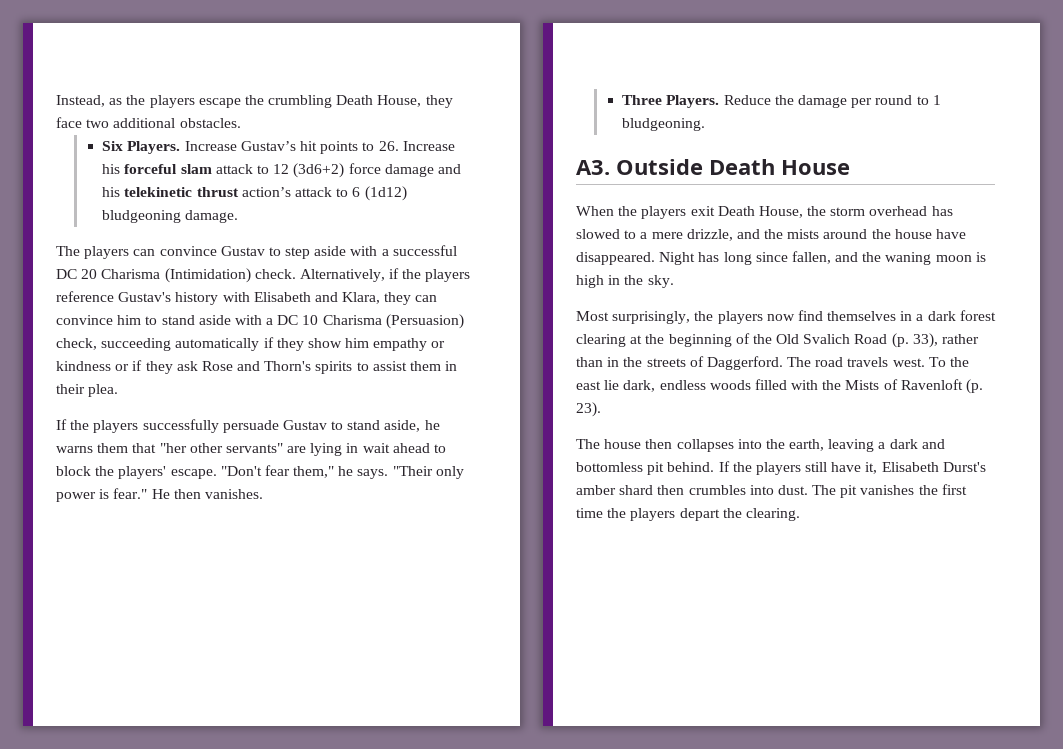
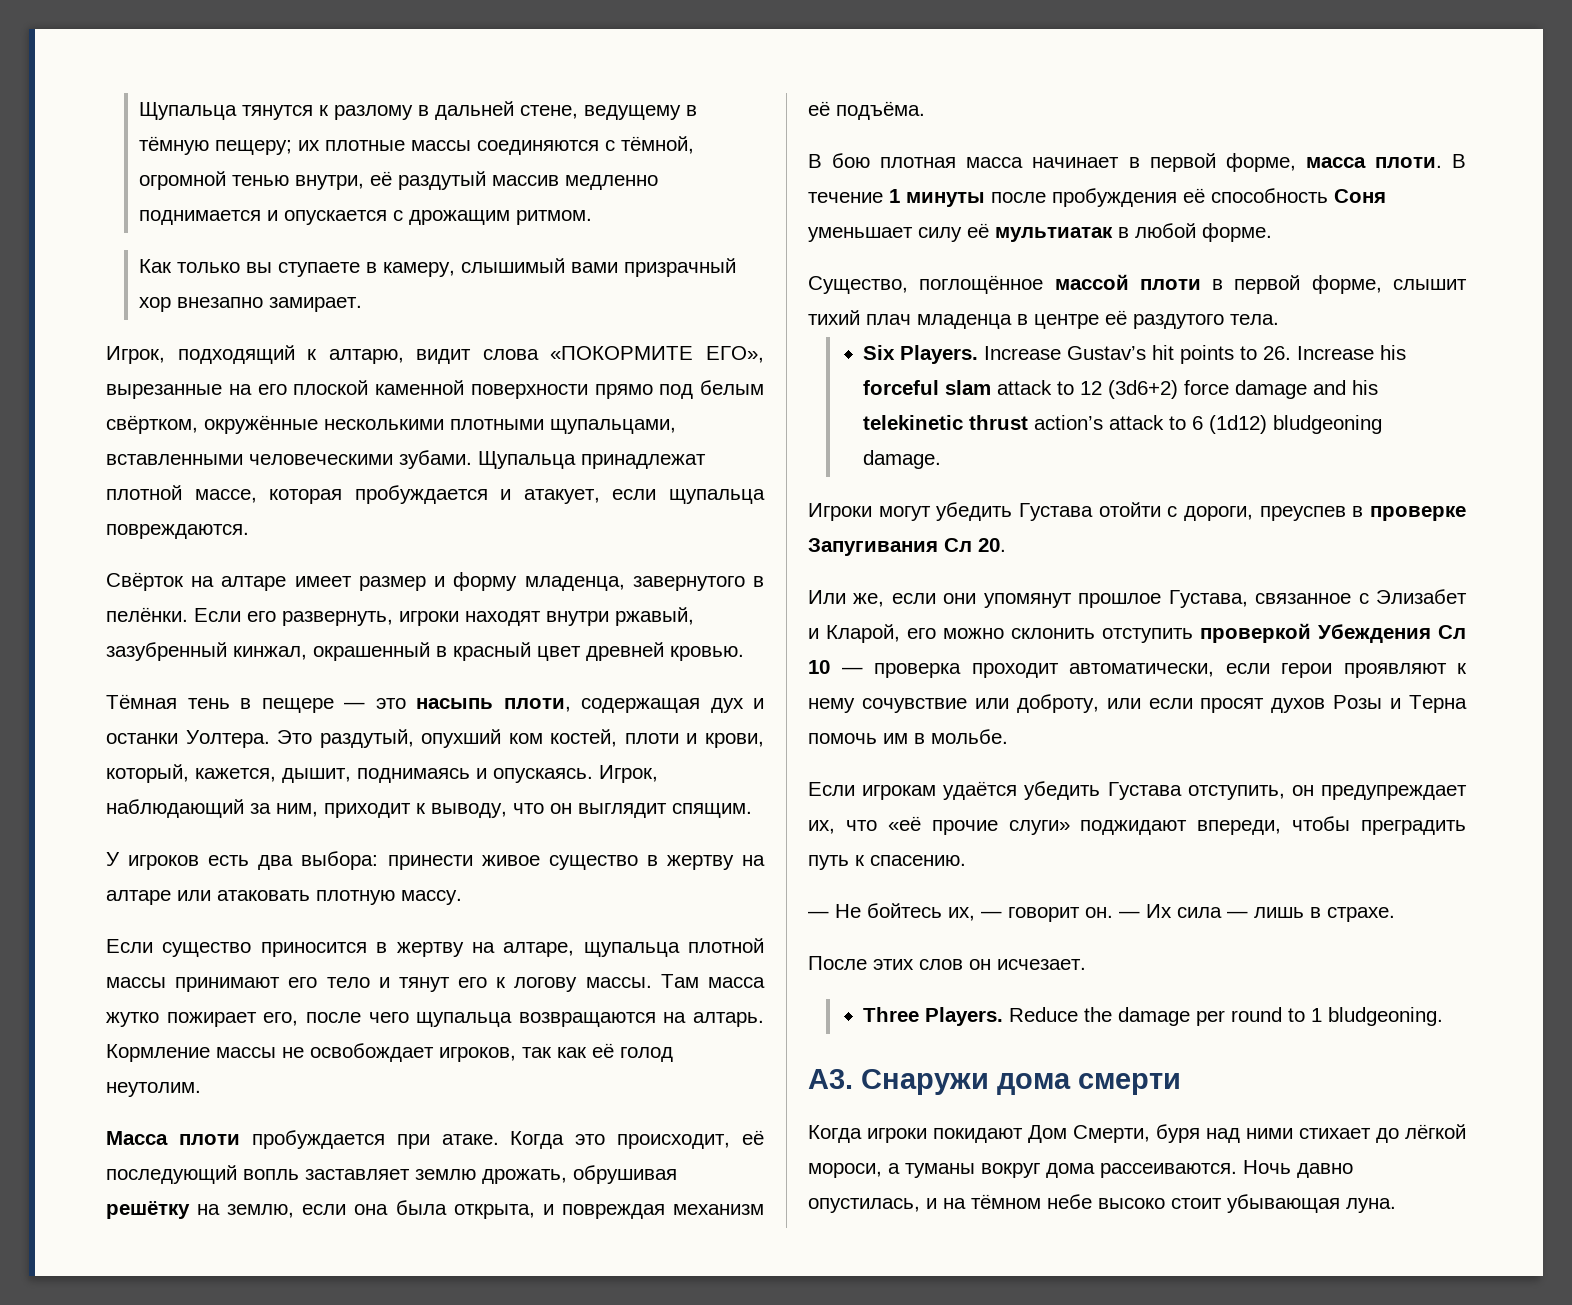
[56,95,453,108] [56,117,241,128] Instead, as the players escape the crumbling Death House, they face two additional obstacles. -> [138,101,697,120] [138,136,694,155] [138,171,658,190] [138,210,592,225] [138,258,736,277] [138,297,362,312] [106,345,764,364] [106,380,764,399] [106,415,676,434] [106,450,706,469] [106,485,765,504] [106,524,249,539] [106,572,764,591] [106,607,694,626] [106,642,744,661] [106,694,764,713] [106,729,764,748] [106,764,658,783] [106,799,752,818] [106,851,766,870] [106,890,462,905] [106,938,764,957] [106,974,765,992] [106,1012,764,1027] [106,1043,673,1062] [106,1082,201,1097] [106,1130,764,1149] [106,1165,677,1184] [106,1200,764,1219] [808,101,925,120] [808,153,1466,172] [808,188,1386,207] [808,223,1272,242] [808,274,1467,294] [808,310,1279,329] Щупальца тянутся к разлому в дальней стене, ведущему в тёмную пещеру; их плотные массы соединяются с тёмной, огромной тенью внутри, её раздутый массив медленно поднимается и опускается с дрожащим ритмом. // Как только вы ступаете в камеру, слышимый вами призрачный хор внезапно замирает. // Игрок, подходящий к алтарю, видит слова «ПОКОРМИТЕ ЕГО», вырезанные на его плоской каменной поверхности прямо под белым свёртком, окружённые несколькими плотными щупальцами, вставленными человеческими зубами. Щупальца принадлежат плотной массе, которая пробуждается и атакует, если щупальца повреждаются. // Свёрток на алтаре имеет размер и форму младенца, завернутого в пелёнки. Если его развернуть, игроки находят внутри ржавый, зазубренный кинжал, окрашенный в красный цвет древней кровью. // Тёмная тень в пещере — это насыпь плоти, содержащая дух и останки Уолтера. Это раздутый, опухший ком костей, плоти и крови, который, кажется, дышит, поднимаясь и опускаясь. Игрок, наблюдающий за ним, приходит к выводу, что он выглядит спящим. // У игроков есть два выбора: принести живое существо в жертву на алтаре или атаковать плотную массу. // Если существо приносится в жертву на алтаре, щупальца плотной массы принимают его тело и тянут его к логову массы. Там масса жутко пожирает его, после чего щупальца возвращаются на алтарь. Кормление массы не освобождает игроков, так как её голод неутолим. // Масса плоти пробуждается при атаке. Когда это происходит, её последующий вопль заставляет землю дрожать, обрушивая решётку на землю, если она была открыта, и повреждая механизм её подъёма. // В бою плотная масса начинает в первой форме, масса плоти. В течение 1 минуты после пробуждения её способность Соня уменьшает силу её мультиатак в любой форме. // Существо, поглощённое массой плоти в первой форме, слышит тихий плач младенца в центре её раздутого тела.
[56,245,457,259] [56,268,471,283] [56,291,438,305] [56,314,464,329] [56,337,446,351] [56,360,458,374] [56,384,119,397] [56,419,440,433] [56,443,447,456] [56,465,464,479] [56,488,263,502] The players can convince Gustav to step aside with a successful DC 20 Charisma (Intimidation) check. Alternatively, if the players reference Gustav's history with Elisabeth and Klara, they can convince him to stand aside with a DC 10 Charisma (Persuasion) check, succeeding automatically if they show him empathy or kindness or if they ask Rose and Thorn's spirits to assist them in their plea. // If the players successfully persuade Gustav to stand aside, he warns them that "her other servants" are lying in wait ahead to block the players' escape. "Don't fear them," he says. "Their only power is fear." He then vanishes. -> [808,502,1466,521] [808,538,1006,556] [808,589,1467,608] [808,623,1466,643] [808,660,1467,678] [808,694,1467,713] [808,729,1008,744] [808,781,1467,800] [808,816,1466,835] [808,855,966,870] [808,903,1395,922] [808,956,1086,970] Игроки могут убедить Густава отойти с дороги, преуспев в проверке Запугивания Сл 20. // Или же, если они упомянут прошлое Густава, связанное с Элизабет и Кларой, его можно склонить отступить проверкой Убеждения Сл 10 — проверка проходит автоматически, если герои проявляют к нему сочувствие или доброту, или если просят духов Розы и Терна помочь им в мольбе. // Если игрокам удаётся убедить Густава отступить, он предупреждает их, что «её прочие слуги» поджидают впереди, чтобы преградить путь к спасению. // — Не бойтесь их, — говорит он. — Их сила — лишь в страхе. // После этих слов он исчезает.
[616,159,850,175] [576,206,953,219] [576,229,967,241] [576,251,986,265] [576,275,674,288] [576,310,996,324] [576,333,980,348] [576,356,970,370] [576,379,984,394] [576,402,601,417] [576,439,945,452] [576,461,986,475] [576,484,967,498] [576,508,800,521] Outside Death House // When the players exit Death House, the storm overhead has slowed to a mere drizzle, and the mists around the house have disappeared. Night has long since fallen, and the waning moon is high in the sky. // Most surprisingly, the players now find themselves in a dark forest clearing at the beginning of the Old Svalich Road (p. 33), rather than in the streets of Daggerford. The road travels west. To the east lie dark, endless woods filled with the Mists of Ravenloft (p. 23). // The house then collapses into the earth, leaving a dark and bottomless pit behind. If the players still have it, Elisabeth Durst's amber shard then crumbles into dust. The pit vanishes the first time the players depart the clearing. -> [861,1069,1181,1095] [808,1124,1466,1143] [808,1160,1353,1178] [808,1194,1396,1213] Снаружи дома смерти // Когда игроки покидают Дом Смерти, буря над ними стихает до лёгкой мороси, а туманы вокруг дома рассеиваются. Ночь давно опустилась, и на тёмном небе высоко стоит убывающая луна.

